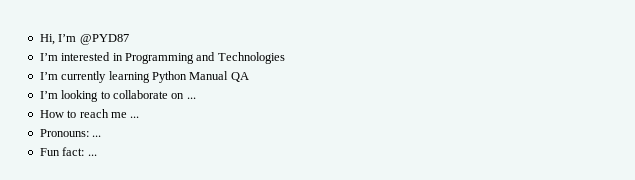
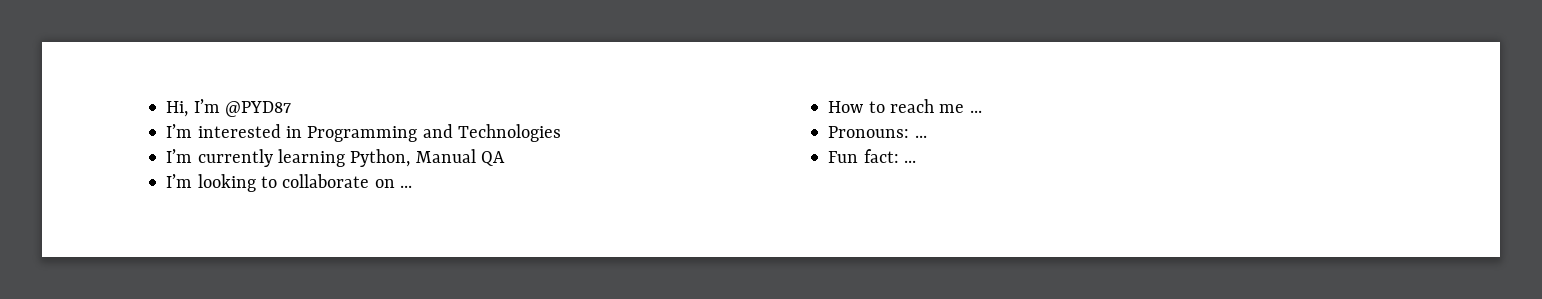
[151,71,187,83] Python -> [350,149,411,167] Python,

